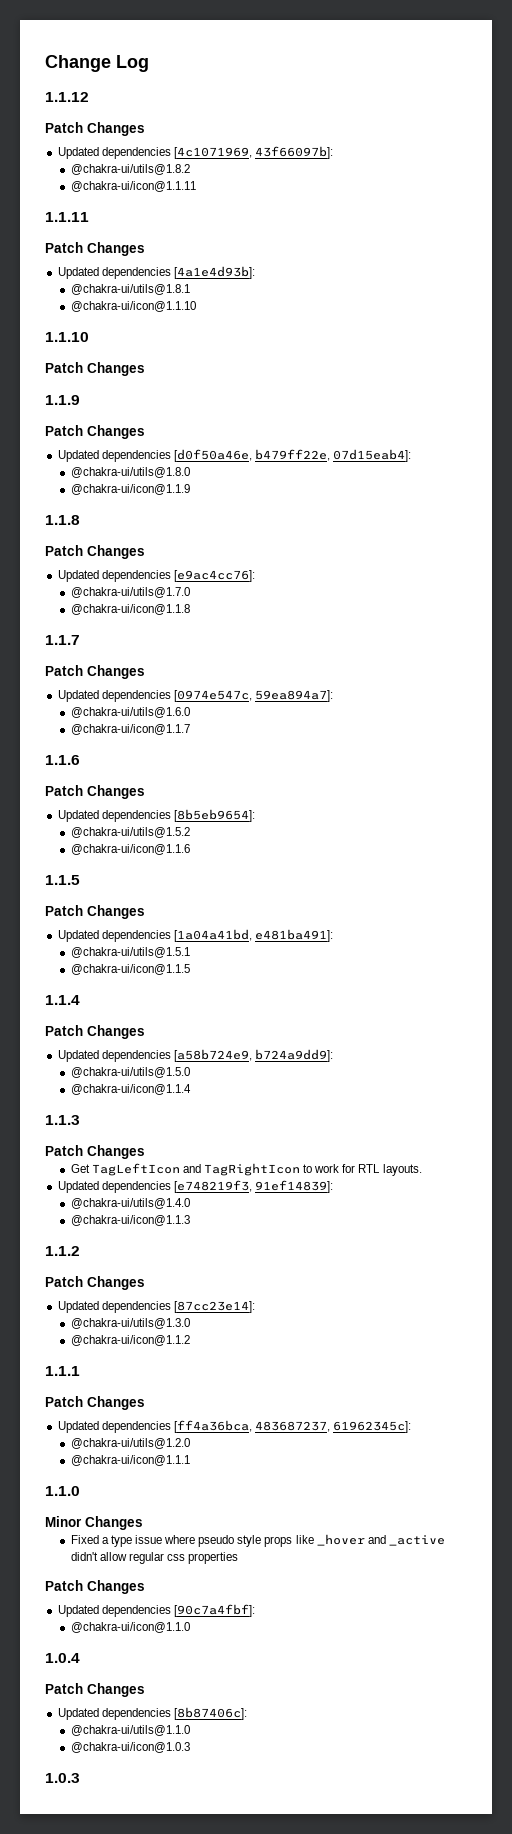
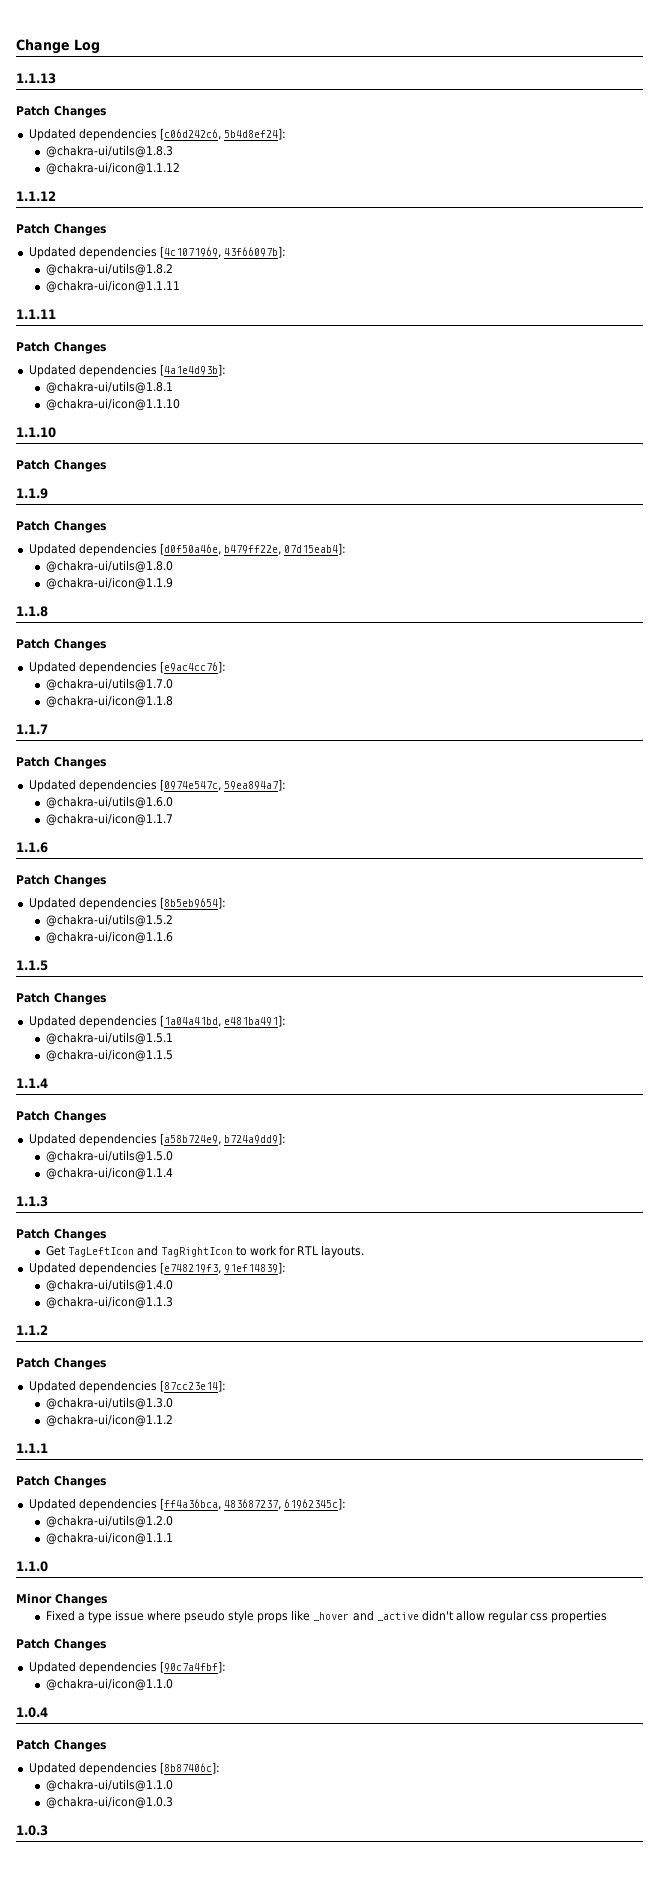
(149, 63) none -> [16,73,56,84] [16,105,106,118] [28,128,286,141] [45,145,173,158] [45,162,180,175] // 1.1.13 // Patch Changes // Updated dependencies [c06d242c6, 5b4d8ef24]: // @chakra-ui/utils@1.8.3 // @chakra-ui/icon@1.1.12

